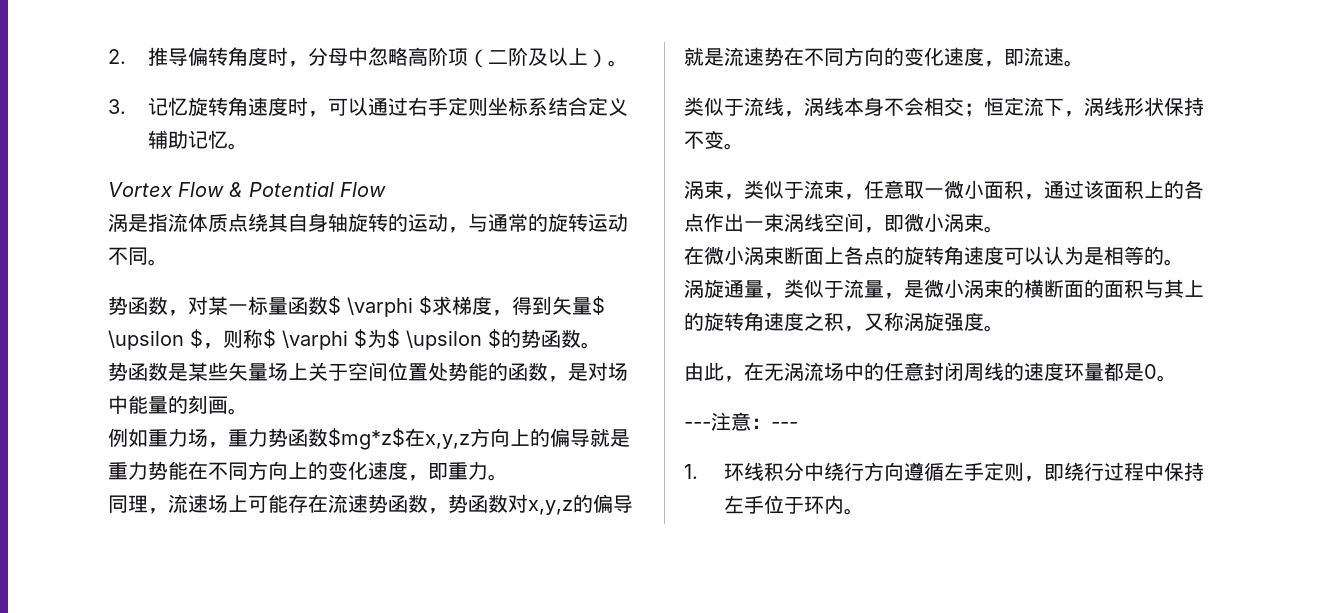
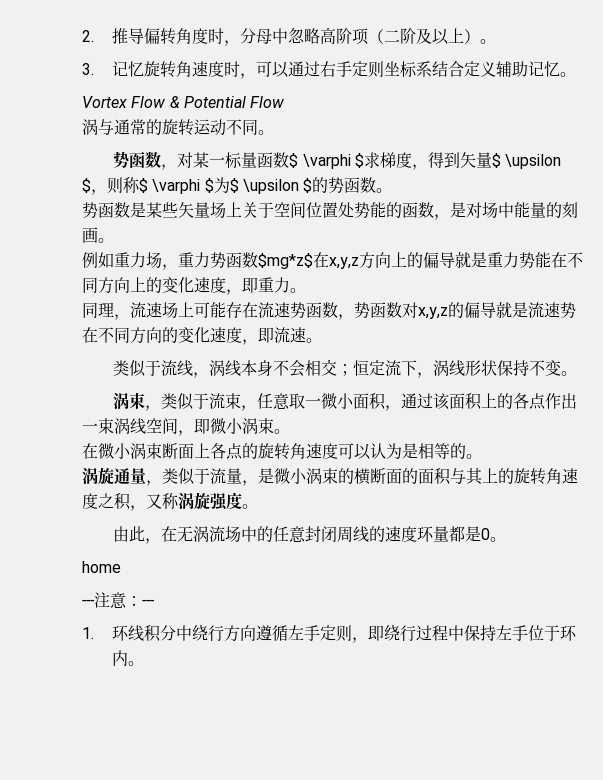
[128,213,468,233] 是指流体质点绕其自身轴旋转的运动， -> (98, 127) none
(1177, 378) none -> [82,561,121,573] // home

